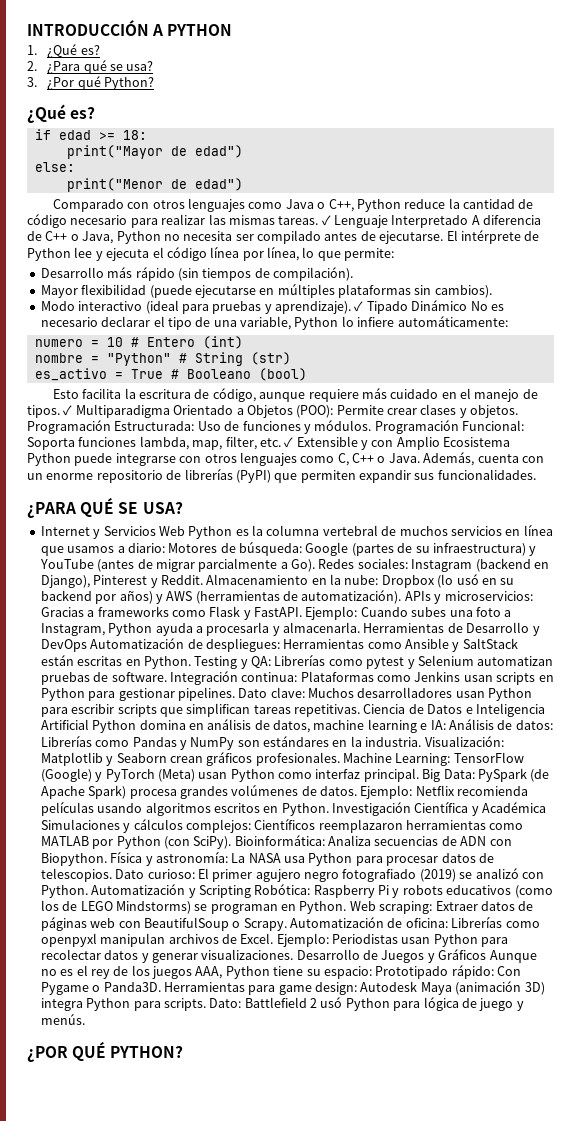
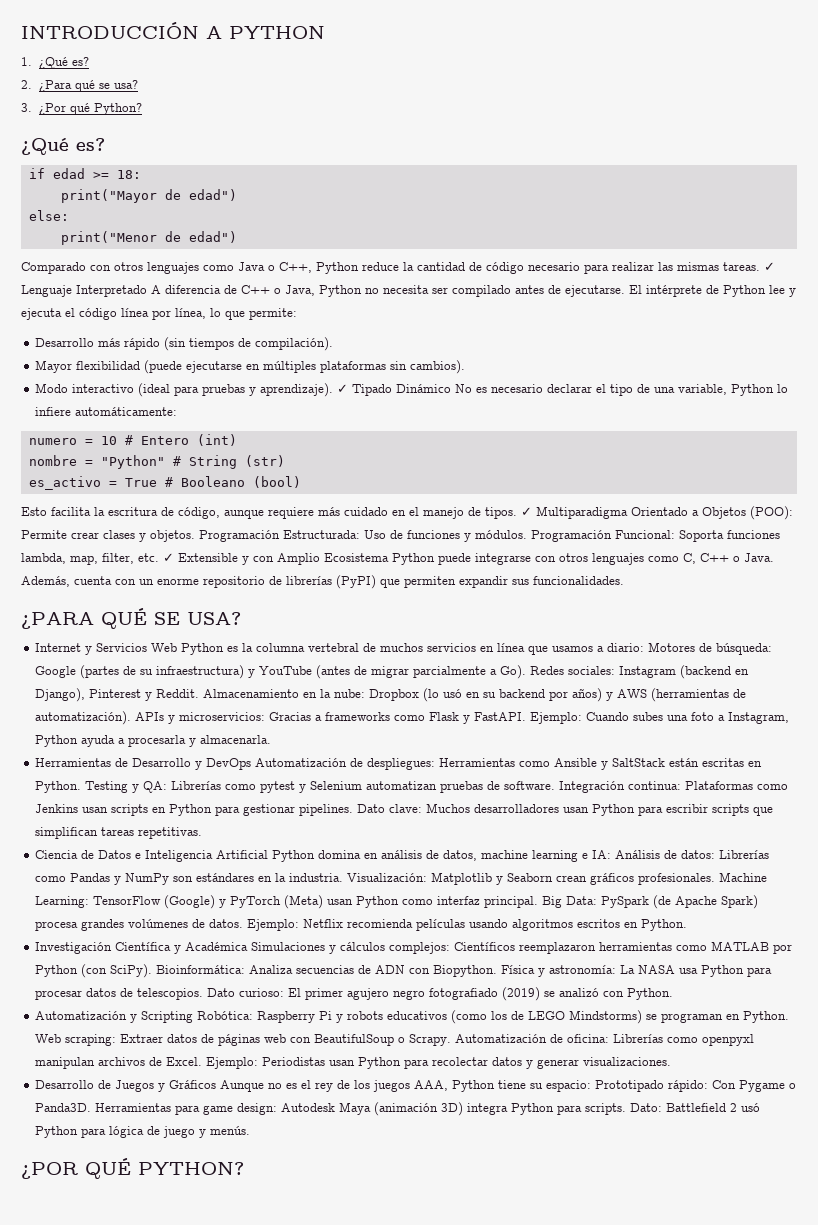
(360, 627) none -> (272, 739) //
(360, 710) none -> (203, 833) //
(329, 809) none -> (688, 925) //
(88, 891) none -> (674, 994) //
(294, 954) none -> (672, 1061) //

